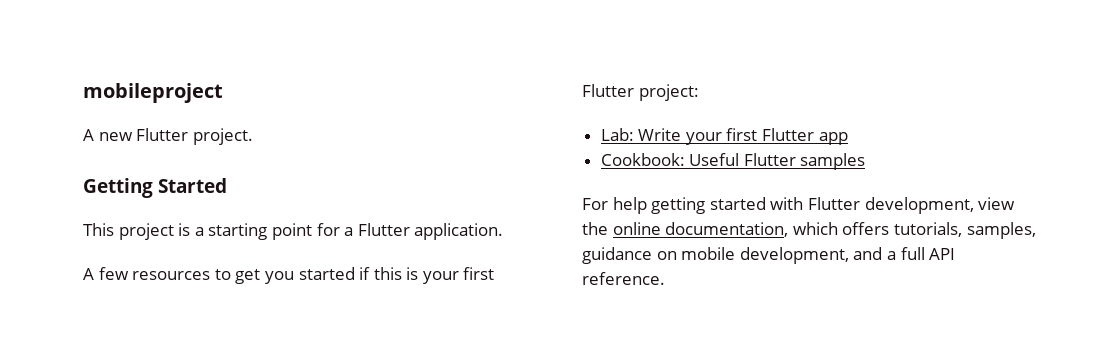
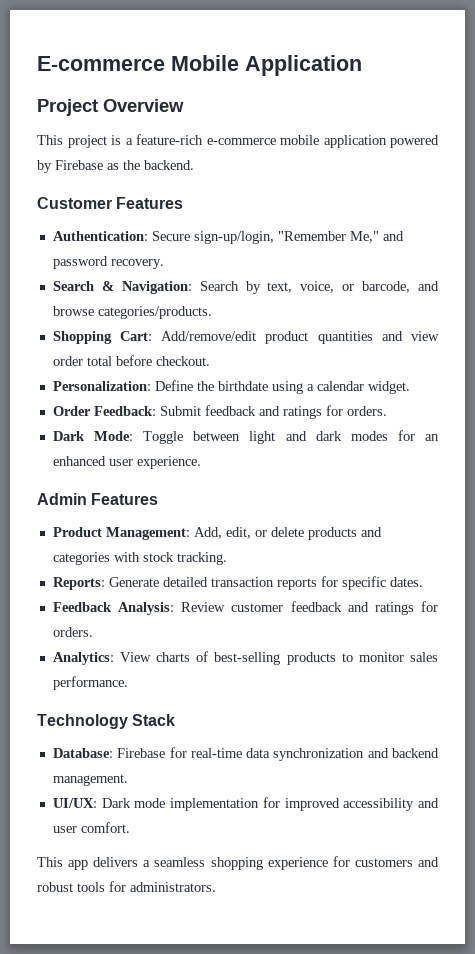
[83,83,223,103] [83,128,253,145] [83,178,227,198] [83,223,504,240] [83,267,495,284] [582,84,699,101] [600,128,848,145] [600,153,866,170] [582,197,1016,214] [582,222,1036,239] [582,247,956,264] [582,272,665,285] mobileproject // A new Flutter project. // Getting Started // This project is a starting point for a Flutter application. // A few resources to get you started if this is your first Flutter project: // Lab: Write your first Flutter app // Cookbook: Useful Flutter samples // For help getting started with Flutter development, view the online documentation, which offers tutorials, samples, guidance on mobile development, and a full API reference. -> [37,55,362,76] [37,99,184,116] [37,134,439,148] [37,160,194,173] [37,197,184,209] [52,231,404,244] [52,256,164,269] [52,281,439,294] [52,306,212,319] [52,331,440,344] [52,355,210,366] [52,380,410,394] [52,405,387,419] [52,430,440,444] [52,456,201,469] [37,493,159,505] [52,527,382,540] [52,552,227,565] [52,576,423,590] [52,601,438,615] [52,627,93,637] [52,651,439,665] [52,676,128,690] [37,714,176,729] [52,747,439,761] [52,774,128,786] [52,797,439,811] [52,822,130,833] [37,856,439,870] [37,881,216,892] E-commerce Mobile Application // Project Overview // This project is a feature-rich e-commerce mobile application powered by Firebase as the backend. // Customer Features // Authentication: Secure sign-up/login, "Remember Me," and password recovery. // Search & Navigation: Search by text, voice, or barcode, and browse categories/products. // Shopping Cart: Add/remove/edit product quantities and view order total before checkout. // Personalization: Define the birthdate using a calendar widget. // Order Feedback: Submit feedback and ratings for orders. // Dark Mode: Toggle between light and dark modes for an enhanced user experience. // Admin Features // Product Management: Add, edit, or delete products and categories with stock tracking. // Reports: Generate detailed transaction reports for specific dates. // Feedback Analysis: Review customer feedback and ratings for orders. // Analytics: View charts of best-selling products to monitor sales performance. // Technology Stack // Database: Firebase for real-time data synchronization and backend management. // UI/UX: Dark mode implementation for improved accessibility and user comfort. // This app delivers a seamless shopping experience for customers and robust tools for administrators.

